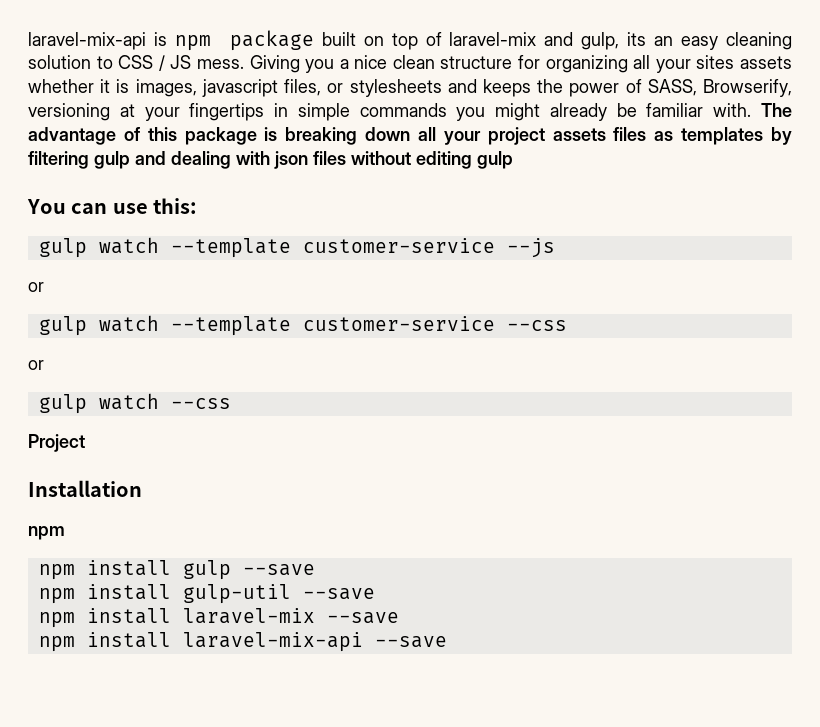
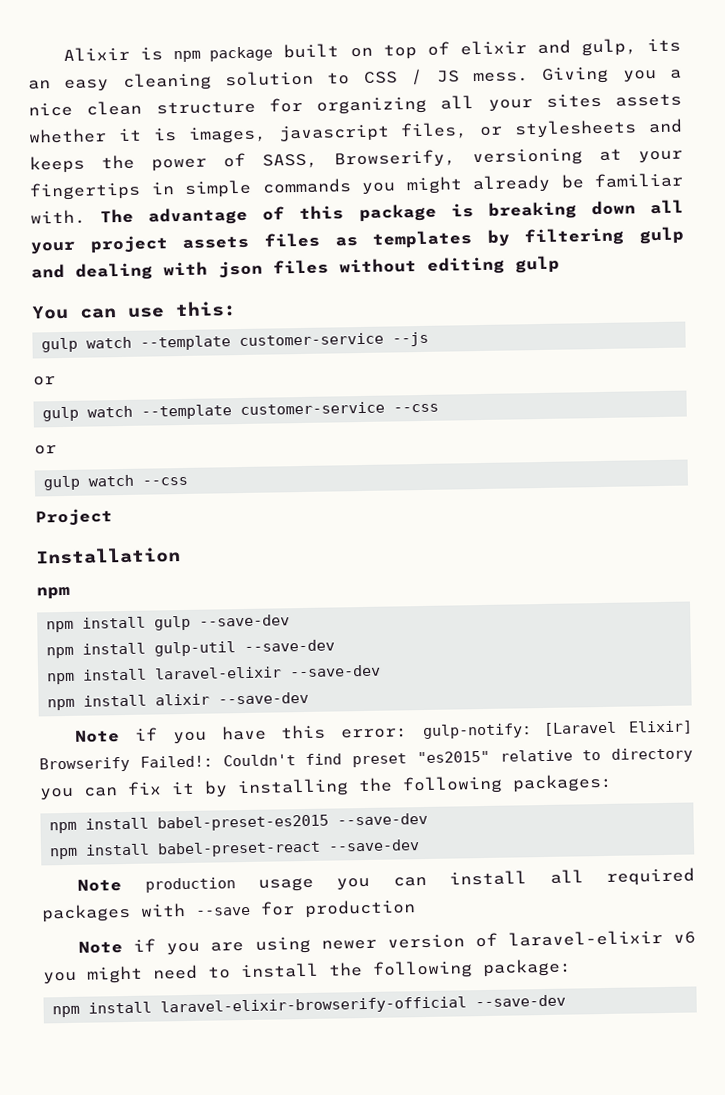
[28,32,146,50] laravel-mix-api -> [63,46,131,61] Alixir
[449,32,537,46] laravel-mix -> [459,40,527,56] elixir
[242,564,315,576] --save -> [199,614,291,627] --save-dev
[302,588,375,600] [38,608,399,628] [38,632,447,652] --save // npm install laravel-mix --save // npm install laravel-mix-api --save -> [244,639,336,652] [47,664,382,685] [47,691,310,711] [75,720,693,745] [39,747,693,773] [39,773,613,801] [49,812,429,834] [49,839,421,860] [77,867,695,893] [41,899,416,923] [78,930,696,956] [43,958,572,985] [52,994,567,1018] --save-dev // npm install laravel-elixir --save-dev // npm install alixir --save-dev // Note if you have this error: gulp-notify: [Laravel Elixir] Browserify Failed!: Couldn't find preset "es2015" relative to directory you can fix it by installing the following packages: // npm install babel-preset-es2015 --save-dev // npm install babel-preset-react --save-dev // Note production usage you can install all required packages with --save for production // Note if you are using newer version of laravel-elixir v6 you might need to install the following package: // npm install laravel-elixir-browserify-official --save-dev

